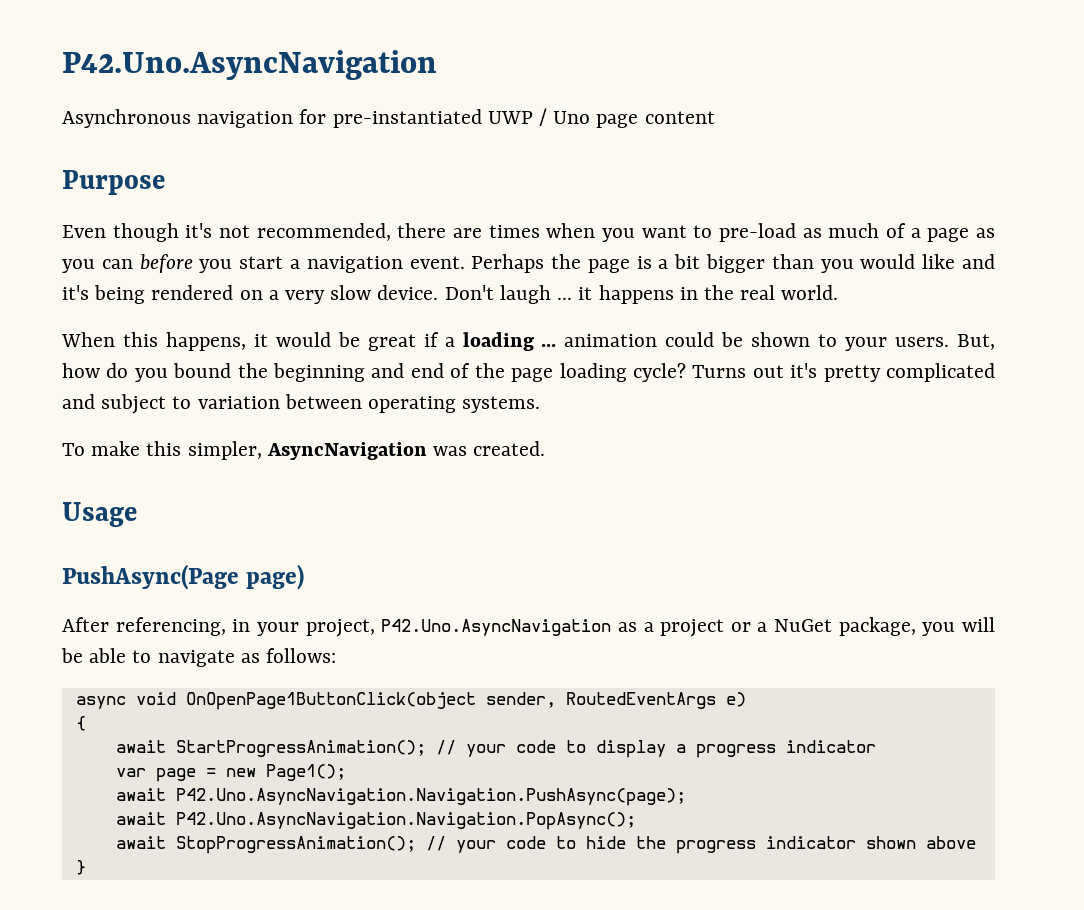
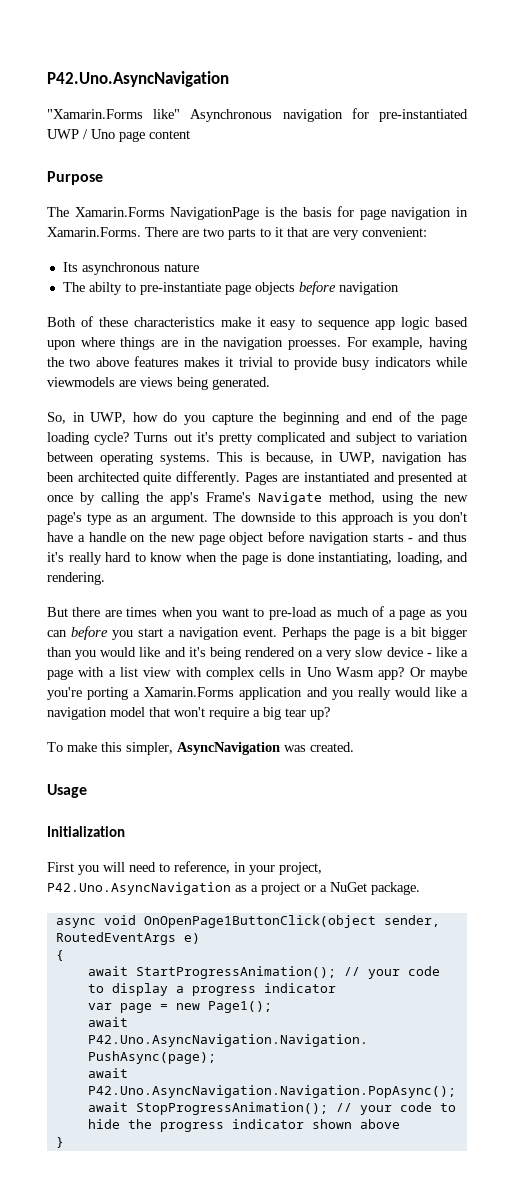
(437, 65) none -> [47,109,181,119] "Xamarin.Forms like"
[62,223,391,242] Even though it's not recommended, -> [47,206,468,220] [47,227,427,240] [62,262,199,275] [62,281,399,295] [47,316,469,330] [47,337,467,350] [47,356,467,370] [47,377,270,390] [47,411,468,425] [47,432,468,445] [47,452,468,465] [47,471,468,485] [47,492,468,505] [47,512,467,525] [47,531,468,545] [47,552,468,565] [47,572,105,585] [47,607,68,617] The Xamarin.Forms NavigationPage is the basis for page navigation in Xamarin.Forms. There are two parts to it that are very convenient: // Its asynchronous nature // The abilty to pre-instantiate page objects before navigation // Both of these characteristics make it easy to sequence app logic based upon where things are in the navigation proesses. For example, having the two above features makes it trivial to provide busy indicators while viewmodels are views being generated. // So, in UWP, how do you capture the beginning and end of the page loading cycle? Turns out it's pretty complicated and subject to variation between operating systems. This is because, in UWP, navigation has been architected quite differently. Pages are instantiated and presented at once by calling the app's Frame's Navigate method, using the new page's type as an argument. The downside to this approach is you don't have a handle on the new page object before navigation starts - and thus it's really hard to know when the page is done instantiating, loading, and rendering. // But
[377,285,839,304] [61,332,996,351] [62,363,995,382] [62,394,541,414] device. Don't laugh ... it happens in the real world. // When this happens, it would be great if a loading ... animation could be shown to your users. But, how do you bound the beginning and end of the page loading cycle? Turns out it's pretty complicated and subject to variation between operating systems. -> [386,647,468,657] [47,667,468,680] [47,687,469,700] [47,707,330,720] device - like a page with a list view with complex cells in Uno Wasm app? Or maybe you're porting a Xamarin.Forms application and you really would like a navigation model that won't require a big tear up?
[62,564,305,590] [62,617,226,636] PushAsync(Page page) // After referencing, -> [47,826,125,837] [47,861,230,875] Initialization // First you will need to reference,
[838,617,995,636] [61,648,337,667] package, you will be able to navigate as follows: -> [371,882,420,895] package.

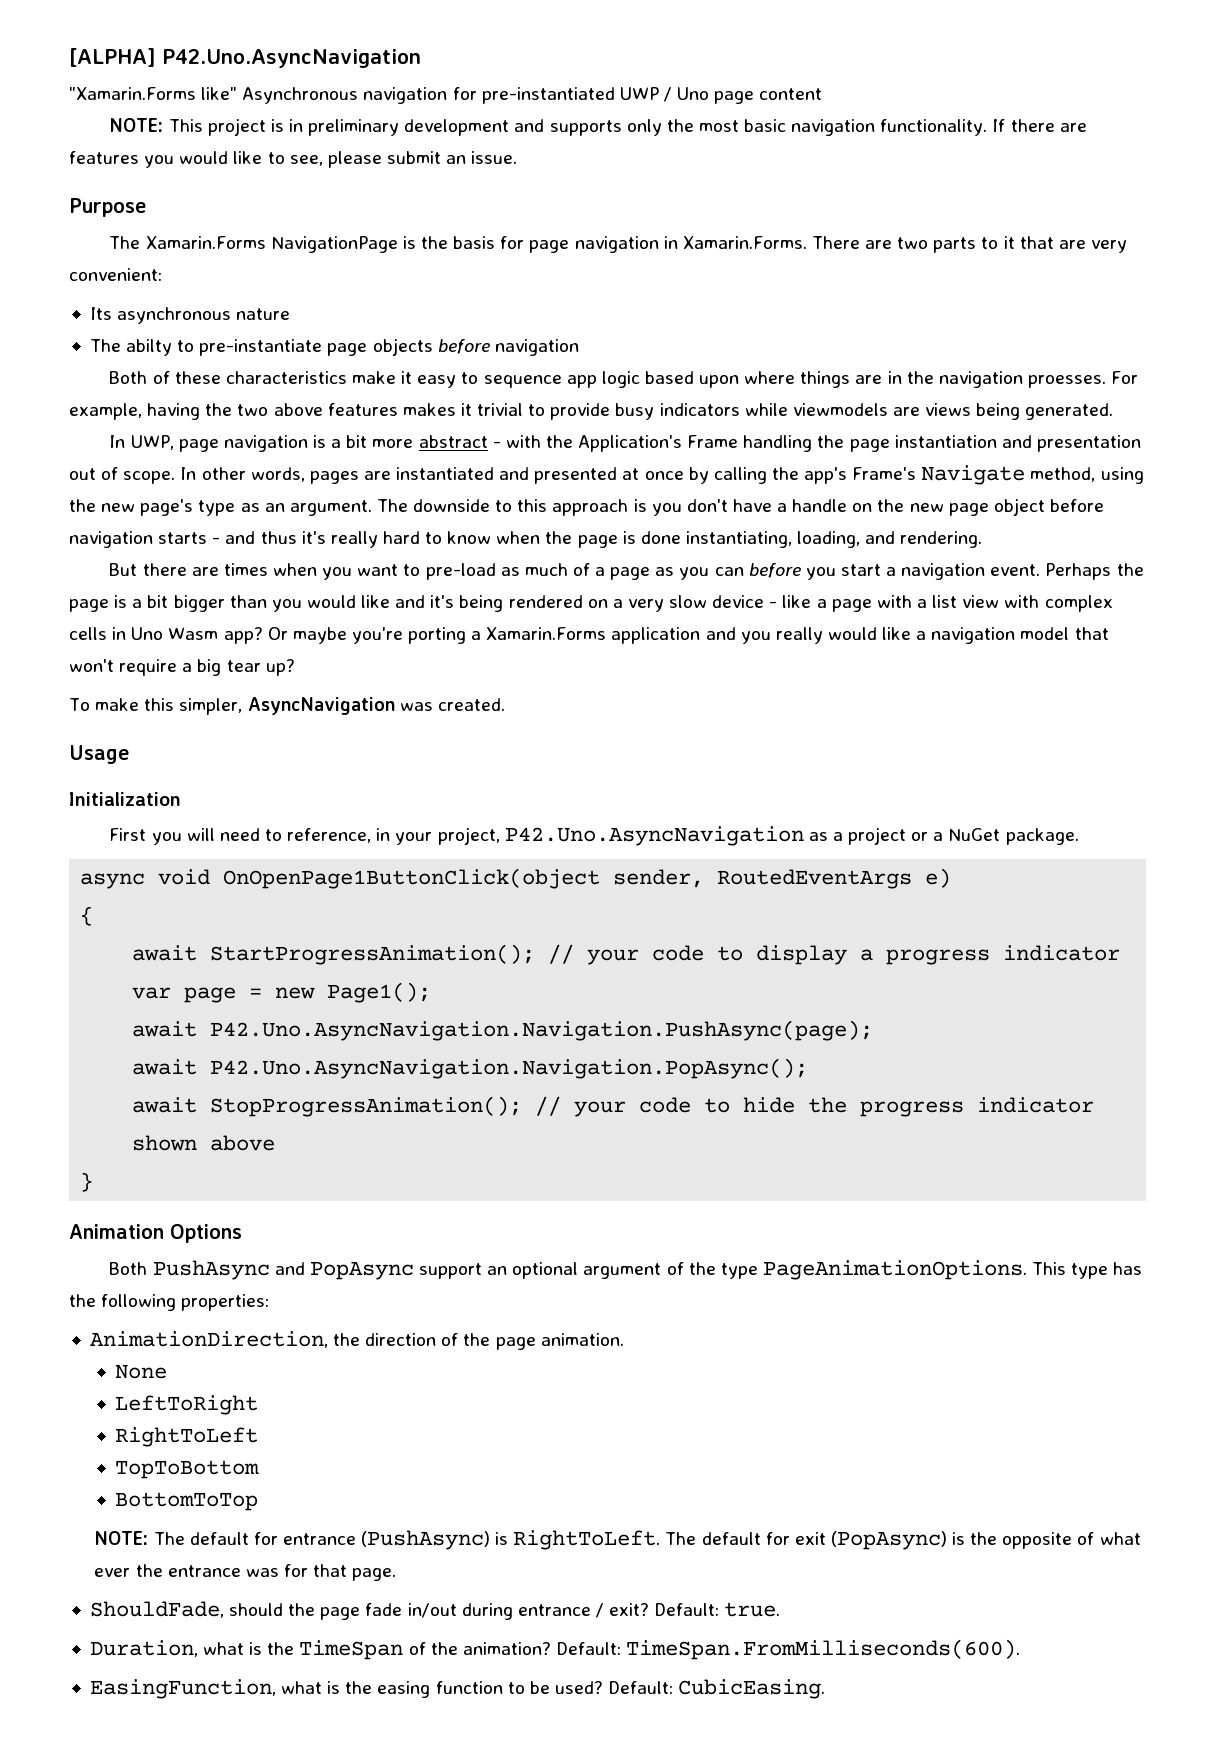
(47, 79) none -> [69,48,156,67] [ALPHA]
(190, 134) none -> [109,118,1087,136] [69,151,518,168] // NOTE: This project is in preliminary development and supports only the most basic navigation functionality. If there are features you would like to see, please submit an issue.
[47,411,468,425] [47,432,468,445] [47,452,468,465] [47,471,278,485] So, in UWP, how do you capture the beginning and end of the page loading cycle? Turns out it's pretty complicated and subject to variation between operating systems. This is because, in UWP, navigation has been architected quite differently. Pages -> [109,435,1141,452] [69,467,359,484] In UWP, page navigation is a bit more abstract - with the Application's Frame handling the page instantiation and presentation out of scope. In other words, pages
(64, 1142) none -> [69,1224,242,1243] [109,1260,1143,1280] [69,1294,270,1311] [89,1331,624,1350] [115,1364,168,1379] [115,1395,259,1415] [115,1427,259,1447] [115,1460,260,1479] [115,1492,259,1511] [94,1530,1141,1550] [94,1564,397,1581] [89,1601,781,1620] [89,1639,1021,1660] [89,1679,826,1699] // Animation Options // Both PushAsync and PopAsync support an optional argument of the type PageAnimationOptions. This type has the following properties: // AnimationDirection, the direction of the page animation. // None // LeftToRight // RightToLeft // TopToBottom // BottomToTop // NOTE: The default for entrance (PushAsync) is RightToLeft. The default for exit (PopAsync) is the opposite of what ever the entrance was for that page. // ShouldFade, should the page fade in/out during entrance / exit? Default: true. // Duration, what is the TimeSpan of the animation? Default: TimeSpan.FromMilliseconds(600). // EasingFunction, what is the easing function to be used? Default: CubicEasing.

